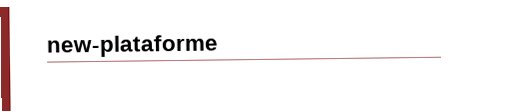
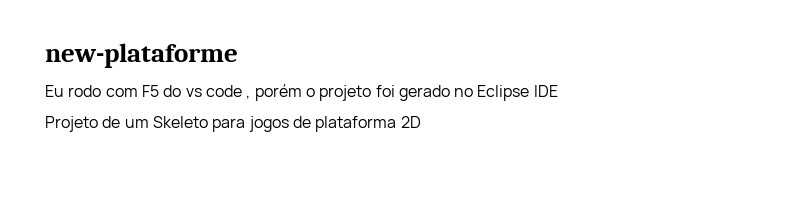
(218, 46) none -> [45,84,558,101] [45,116,421,132] // Eu rodo com F5 do vs code , porém o projeto foi gerado no Eclipse IDE // Projeto de um Skeleto para jogos de plataforma 2D

